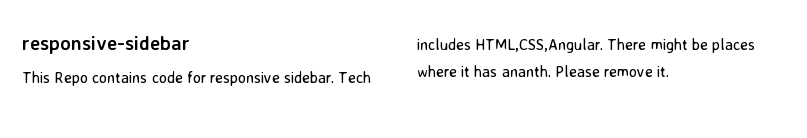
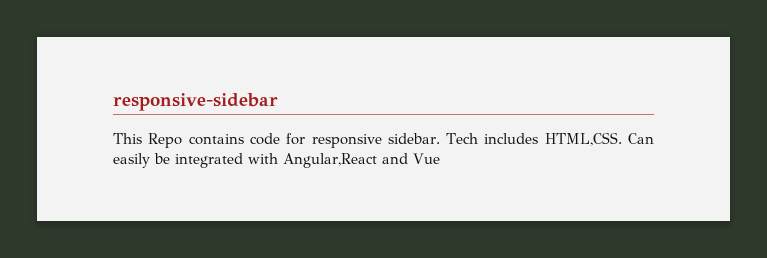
[475,38,755,53] [417,65,670,77] HTML,CSS,Angular. There might be places where it has ananth. Please remove it. -> [544,132,655,146] [113,153,440,168] HTML,CSS. Can easily be integrated with Angular,React and Vue

